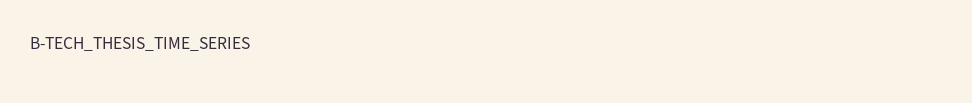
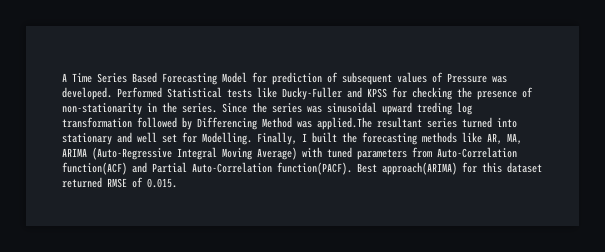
[30,37,250,51] B-TECH_THESIS_TIME_SERIES -> [62,72,507,85] [62,87,533,100] [62,102,472,115] [62,117,517,130] [62,132,522,145] [62,147,517,160] [62,162,542,175] [62,177,177,188] A Time Series Based Forecasting Model for prediction of subsequent values of Pressure was developed. Performed Statistical tests like Ducky-Fuller and KPSS for checking the presence of non-stationarity in the series. Since the series was sinusoidal upward treding log transformation followed by Differencing Method was applied.The resultant series turned into stationary and well set for Modelling. Finally, I built the forecasting methods like AR, MA, ARIMA (Auto-Regressive Integral Moving Average) with tuned parameters from Auto-Correlation function(ACF) and Partial Auto-Correlation function(PACF). Best approach(ARIMA) for this dataset returned RMSE of 0.015.

